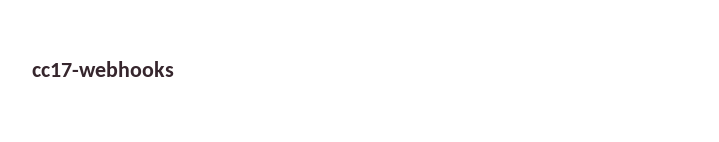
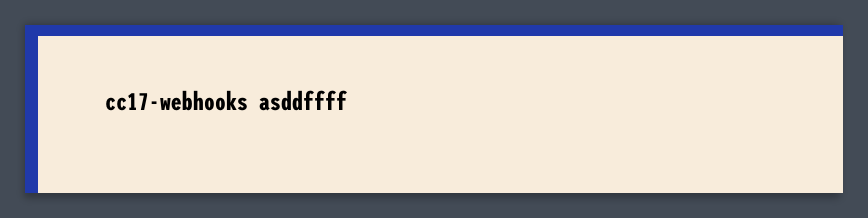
(174, 69) none -> [259,90,347,111] asddffff

